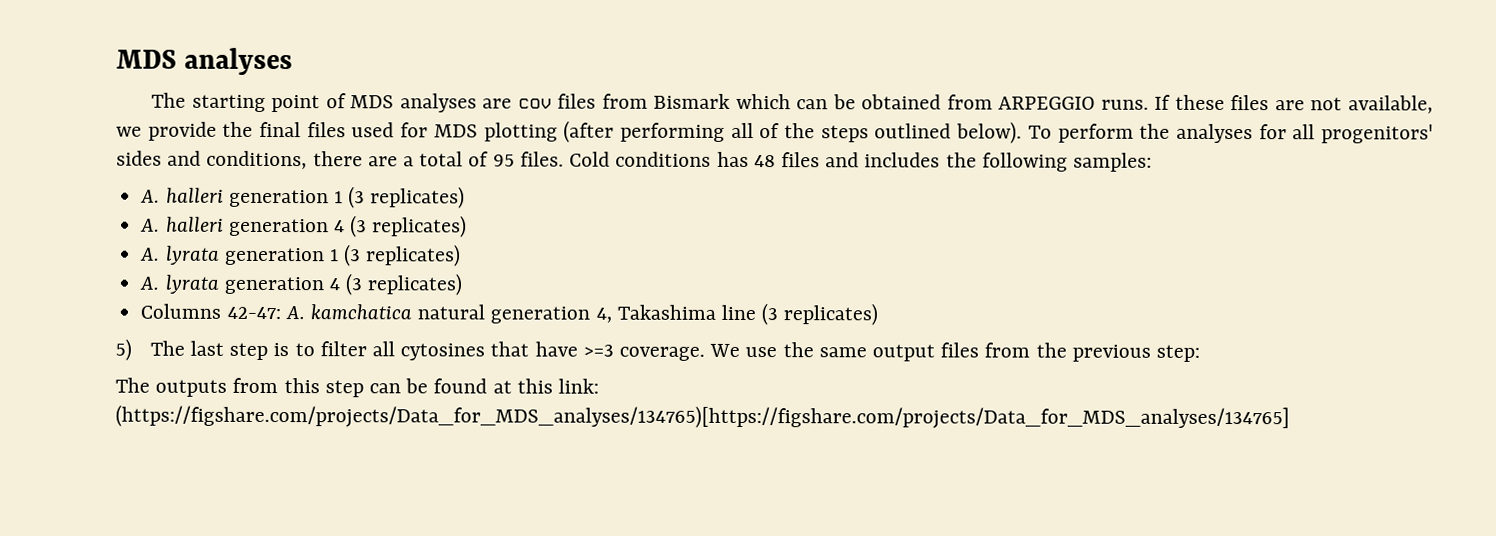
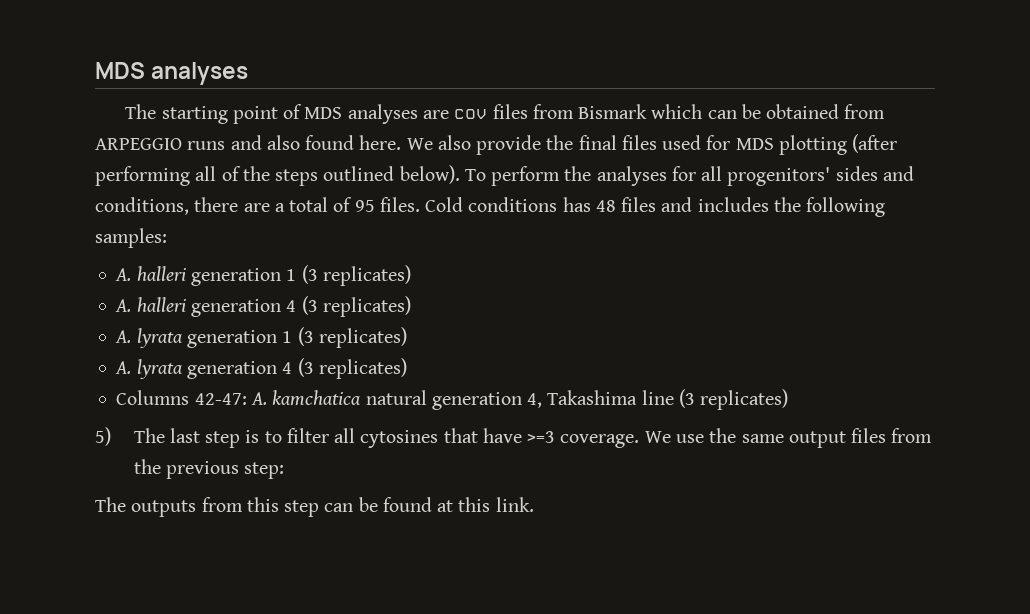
[1100,94,1433,114] [116,126,142,137] runs. If these files are not available, we -> [187,135,471,150] runs and also found here. We also
[558,378,600,394] [115,404,1290,430] link: (https://figshare.com/projects/Data_for_MDS_analyses/134765)[https://figshare.com/projects/Data_for_MDS_analyses/134765] -> [495,497,534,512] link.

